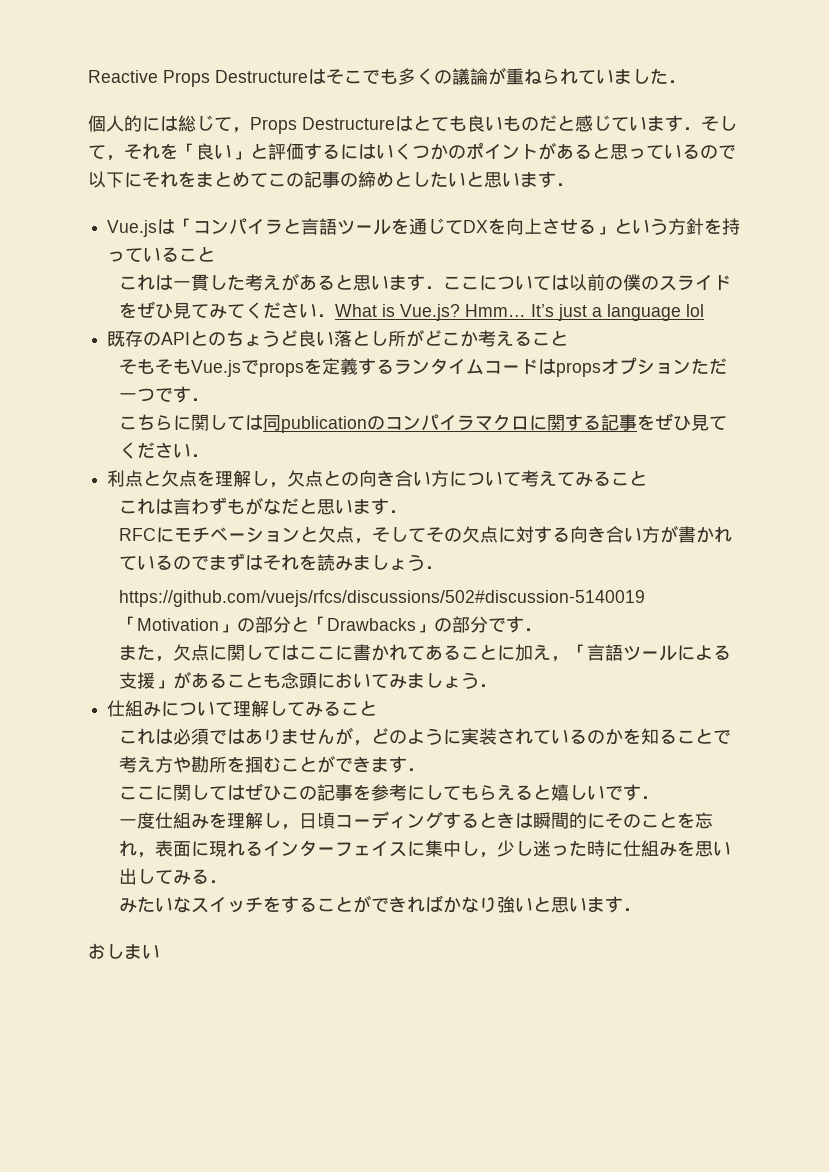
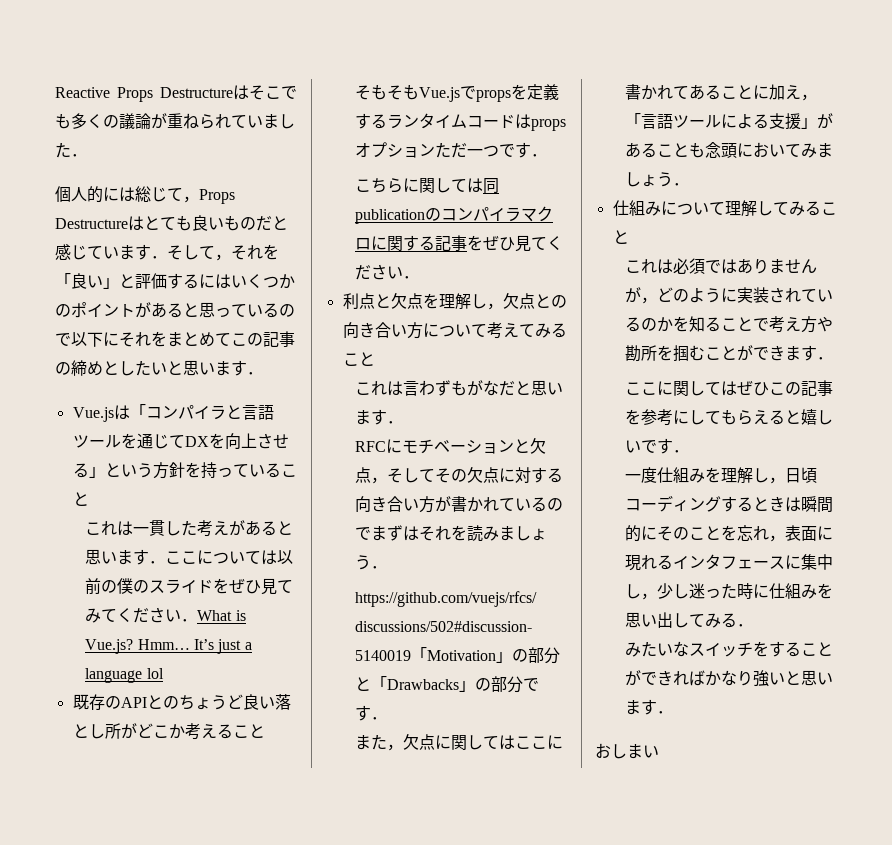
[316,840,389,857] ーフェイ -> [721,556,770,569] フェー

